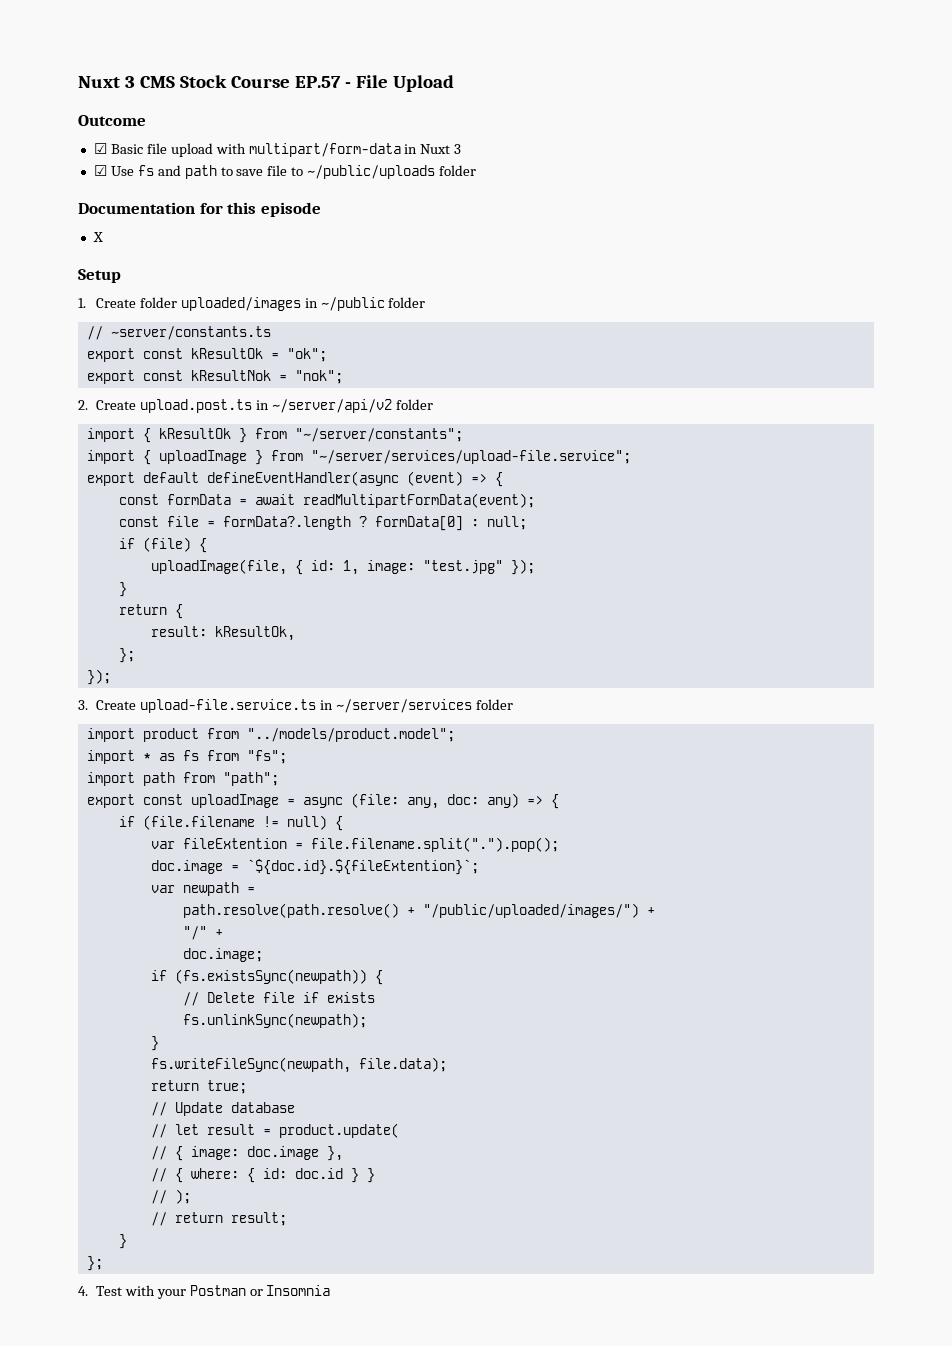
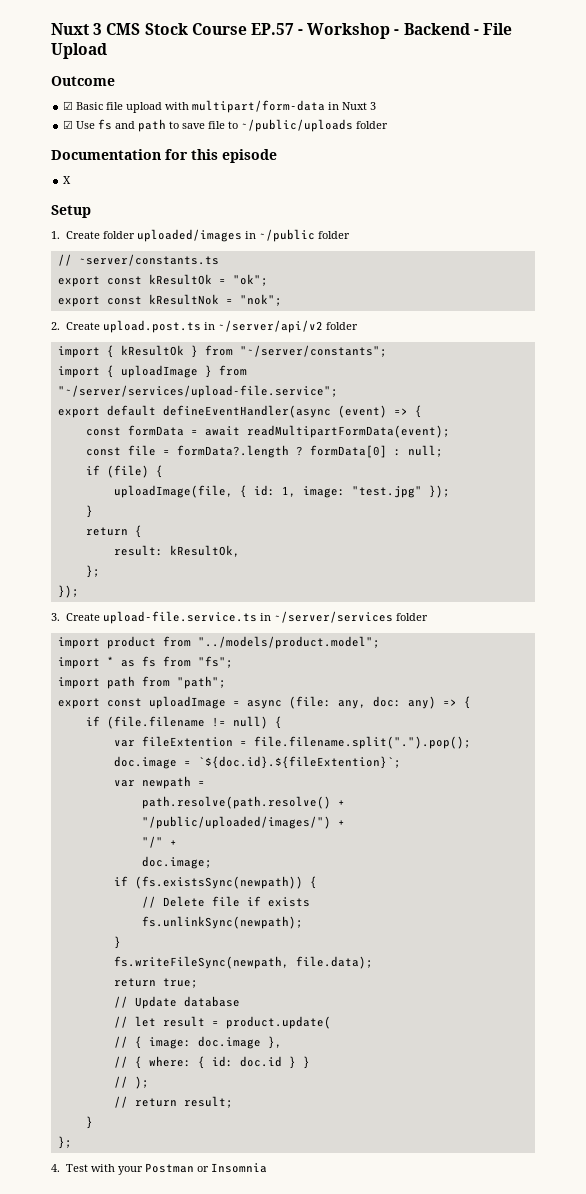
(351, 85) none -> [307,23,479,39] Workshop - Backend -

